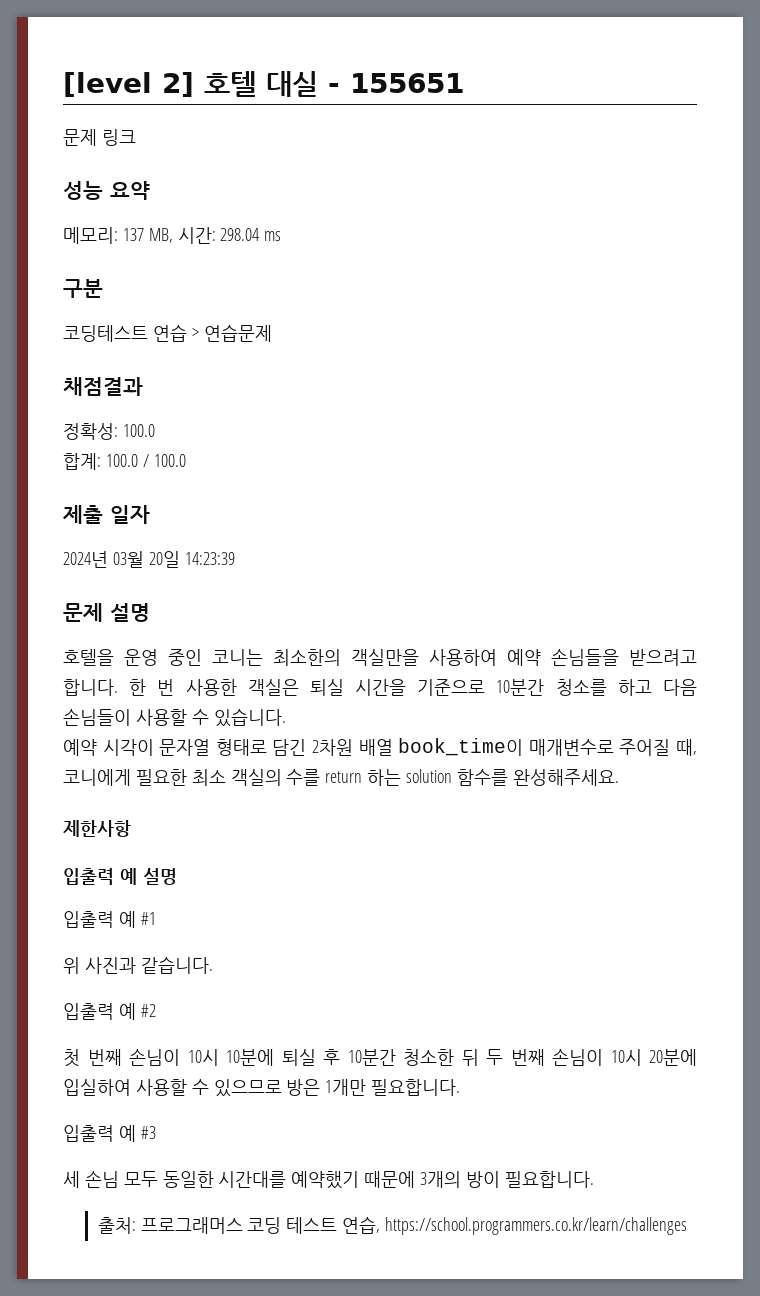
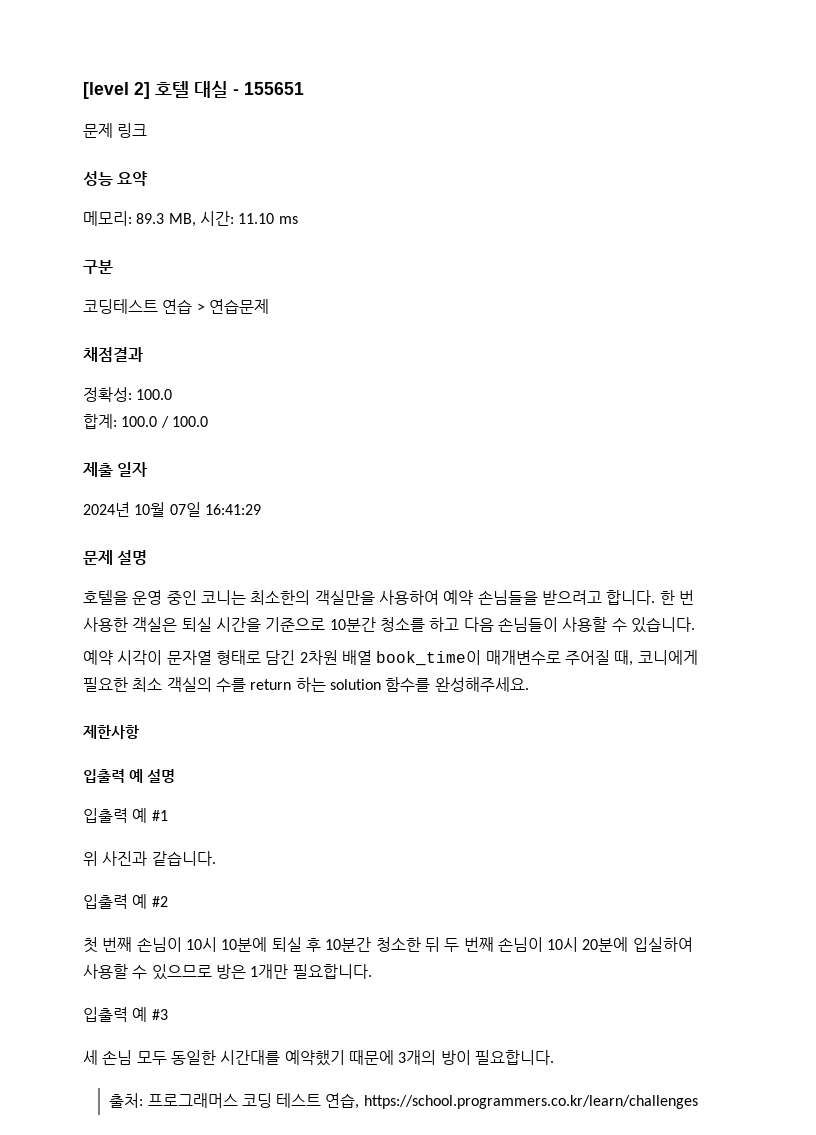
[122,228,144,241] 137 -> [136,213,165,224] 89.3
[220,228,260,241] 298.04 -> [238,213,275,224] 11.10
[112,551,235,568] 03월 20일 14:23:39 -> [134,502,261,517] 10월 07일 16:41:29

